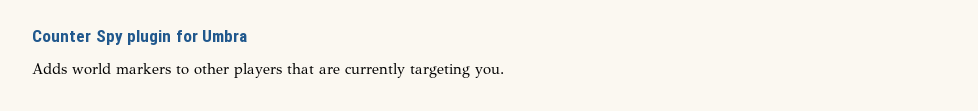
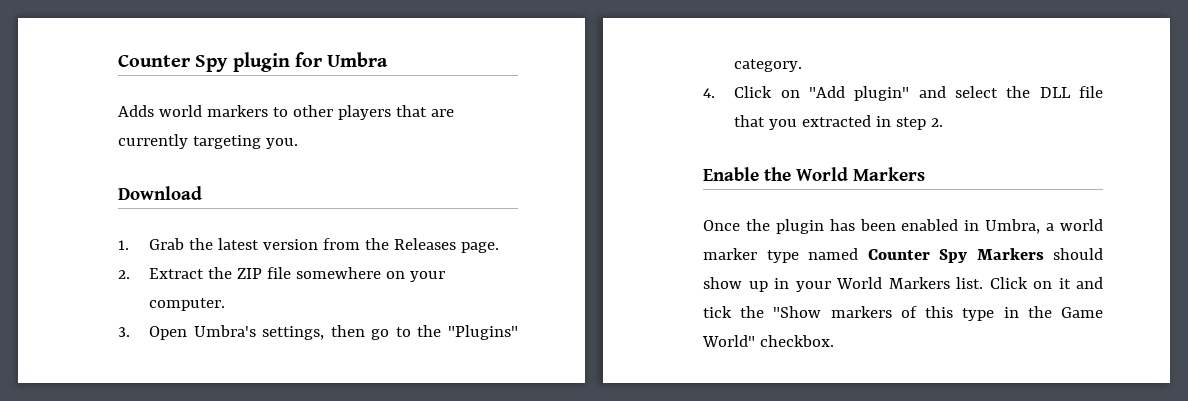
(504, 72) none -> [118,186,202,200] [118,238,500,253] [118,267,446,282] [149,298,226,311] [118,325,518,340] [734,59,803,72] [703,86,1103,101] [734,115,944,130] [703,167,926,181] [703,219,1103,234] [703,248,1103,263] [703,277,1103,292] [703,306,1103,321] [702,335,834,347] // Download // 1. Grab the latest version from the Releases page. // 2. Extract the ZIP file somewhere on your computer. // 3. Open Umbra's settings, then go to the "Plugins" category. // 4. Click on "Add plugin" and select the DLL file that you extracted in step 2. // Enable the World Markers // Once the plugin has been enabled in Umbra, a world marker type named Counter Spy Markers should show up in your World Markers list. Click on it and tick the "Show markers of this type in the Game World" checkbox.

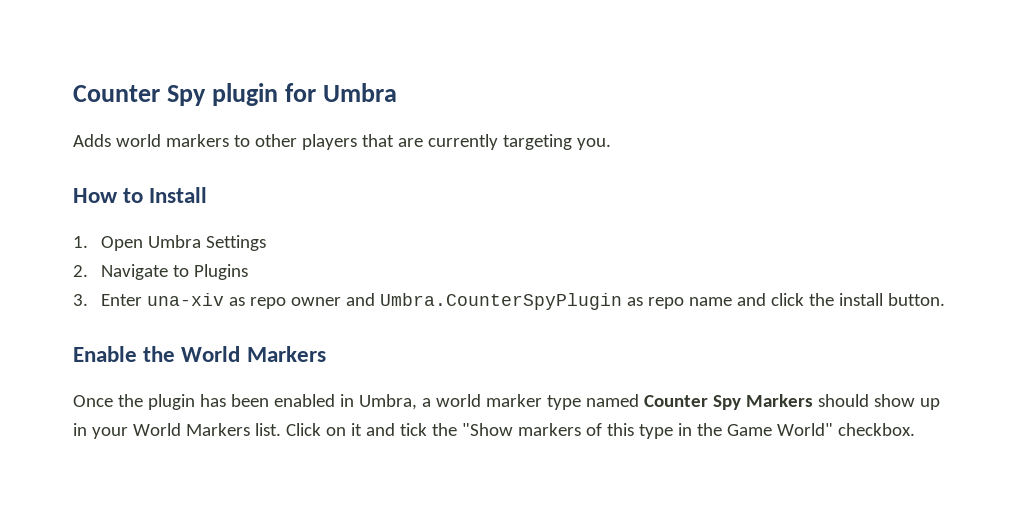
[118,186,202,200] [118,238,500,253] [118,267,446,282] [149,298,226,311] [118,325,518,340] [734,59,803,72] [703,86,1103,101] [734,115,944,130] Download // 1. Grab the latest version from the Releases page. // 2. Extract the ZIP file somewhere on your computer. // 3. Open Umbra's settings, then go to the "Plugins" category. // 4. Click on "Add plugin" and select the DLL file that you extracted in step 2. -> [73,187,208,203] [73,235,267,251] [73,264,249,280] [73,293,946,310] How to Install // 1. Open Umbra Settings // 2. Navigate to Plugins // 3. Enter una-xiv as repo owner and Umbra.CounterSpyPlugin as repo name and click the install button.

